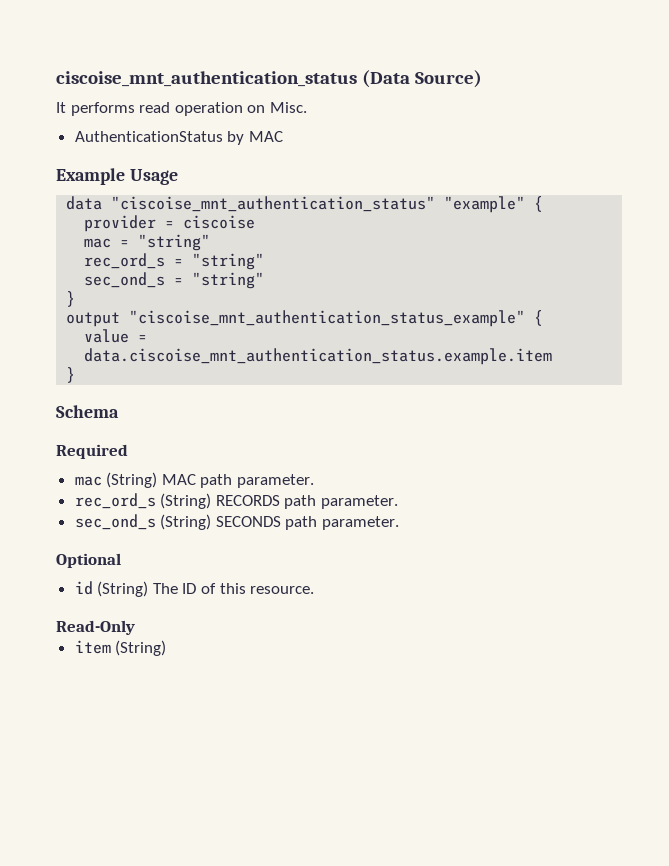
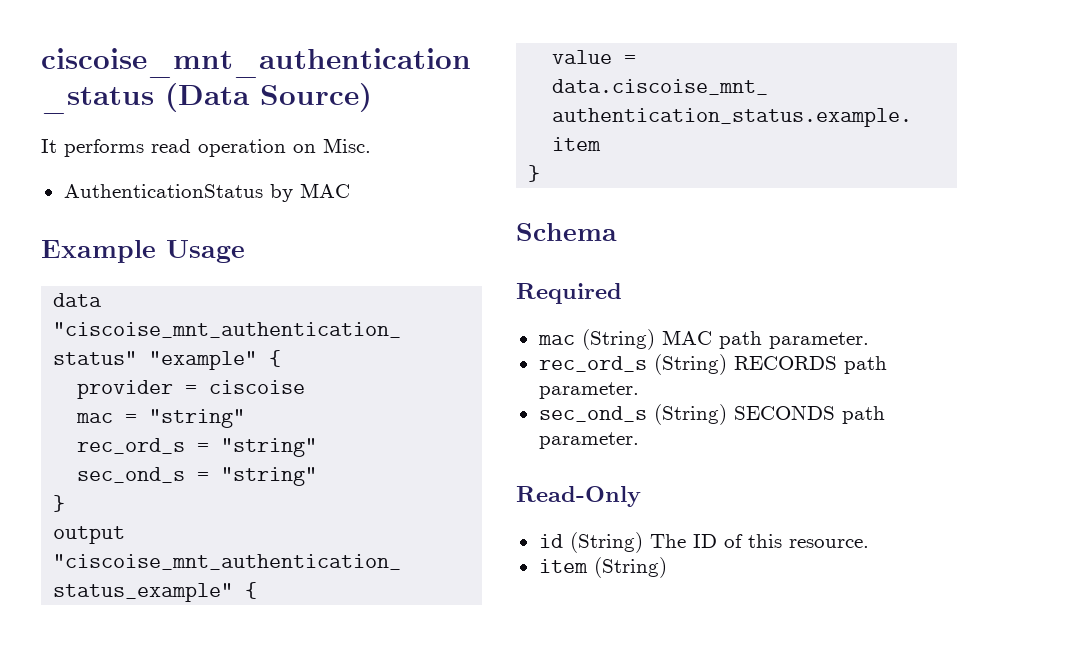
[56,553,121,568] Optional -> [516,486,641,507] Read-Only
[56,620,135,635] // Read-Only -> (869, 543) none

